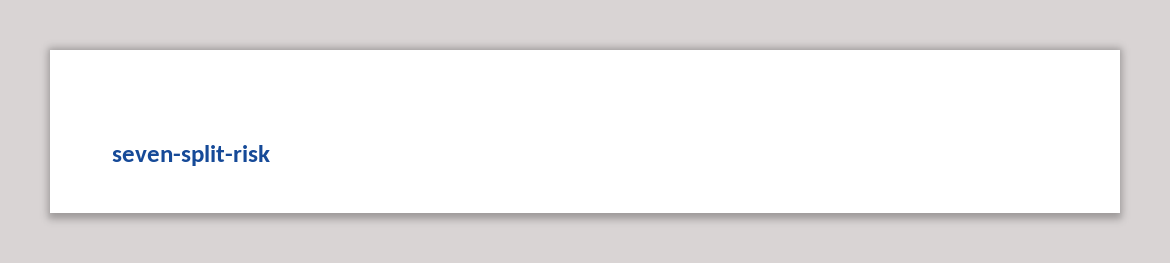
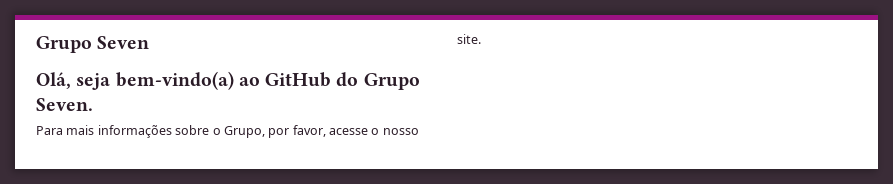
[112,145,270,166] seven-split-risk -> [36,36,150,53] [36,71,420,90] [36,98,93,111] [36,125,419,138] [457,34,481,44] Grupo Seven // Olá, seja bem-vindo(a) ao GitHub do Grupo Seven. // Para mais informações sobre o Grupo, por favor, acesse o nosso site.

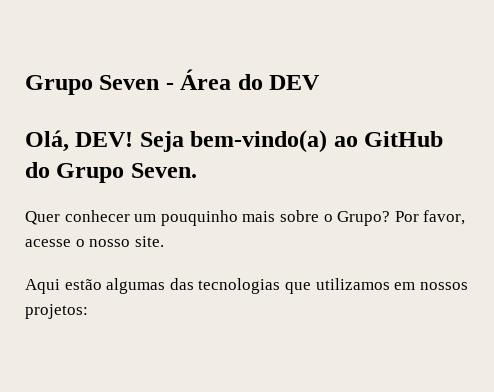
(150, 42) none -> [165,69,321,90] - Área do DEV
[76,73,111,90] seja -> [75,131,184,152] DEV! Seja
[36,125,290,138] Para mais informações sobre o Grupo, por -> [25,210,419,226] Quer conhecer um pouquinho mais sobre o Grupo? Por
(481, 39) none -> [25,278,468,294] [25,304,88,319] // Aqui estão algumas das tecnologias que utilizamos em nossos projetos:

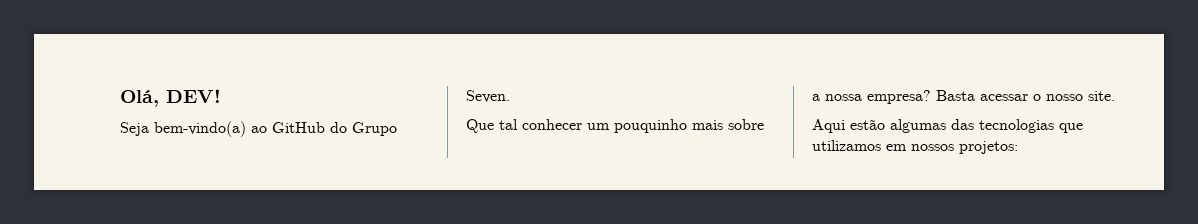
[25,69,321,95] Grupo Seven - Área do DEV // -> (120, 98) none
(134, 139) none -> (221, 96) //
[25,211,60,225] Quer -> [466,119,518,133] Que tal
[323,210,466,226] [25,239,71,247] o Grupo? Por favor, acesse -> [812,90,1028,104] a nossa empresa? Basta acessar

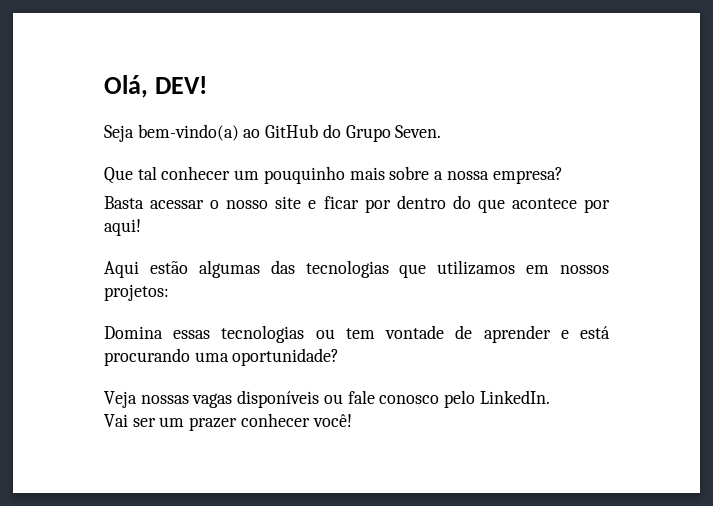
(931, 97) none -> (563, 175) //
[1088,91,1115,101] site. -> [275,195,610,213] [104,219,141,236] site e ficar por dentro do que acontece por aqui!
(1018, 147) none -> [104,325,610,343] [104,348,340,366] [104,390,550,408] [104,413,352,431] // Domina essas tecnologias ou tem vontade de aprender e está procurando uma oportunidade? // Veja nossas vagas disponíveis ou fale conosco pelo LinkedIn. // Vai ser um prazer conhecer você!

